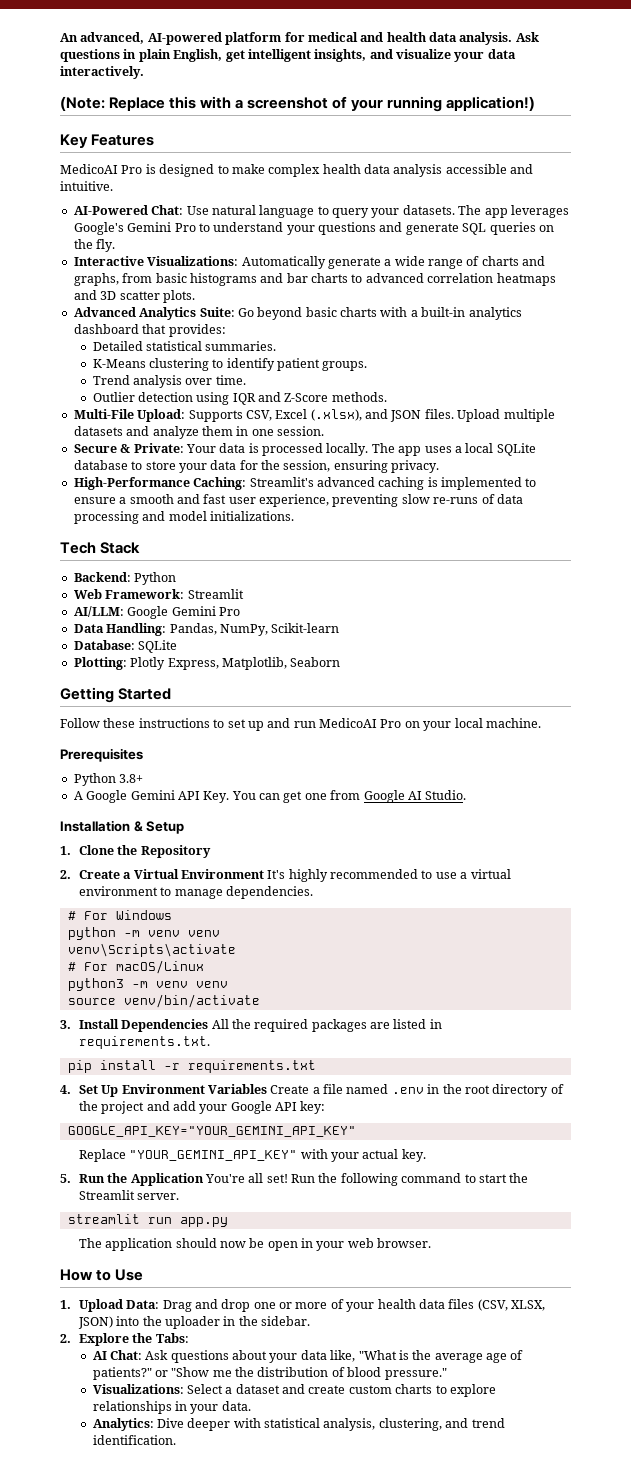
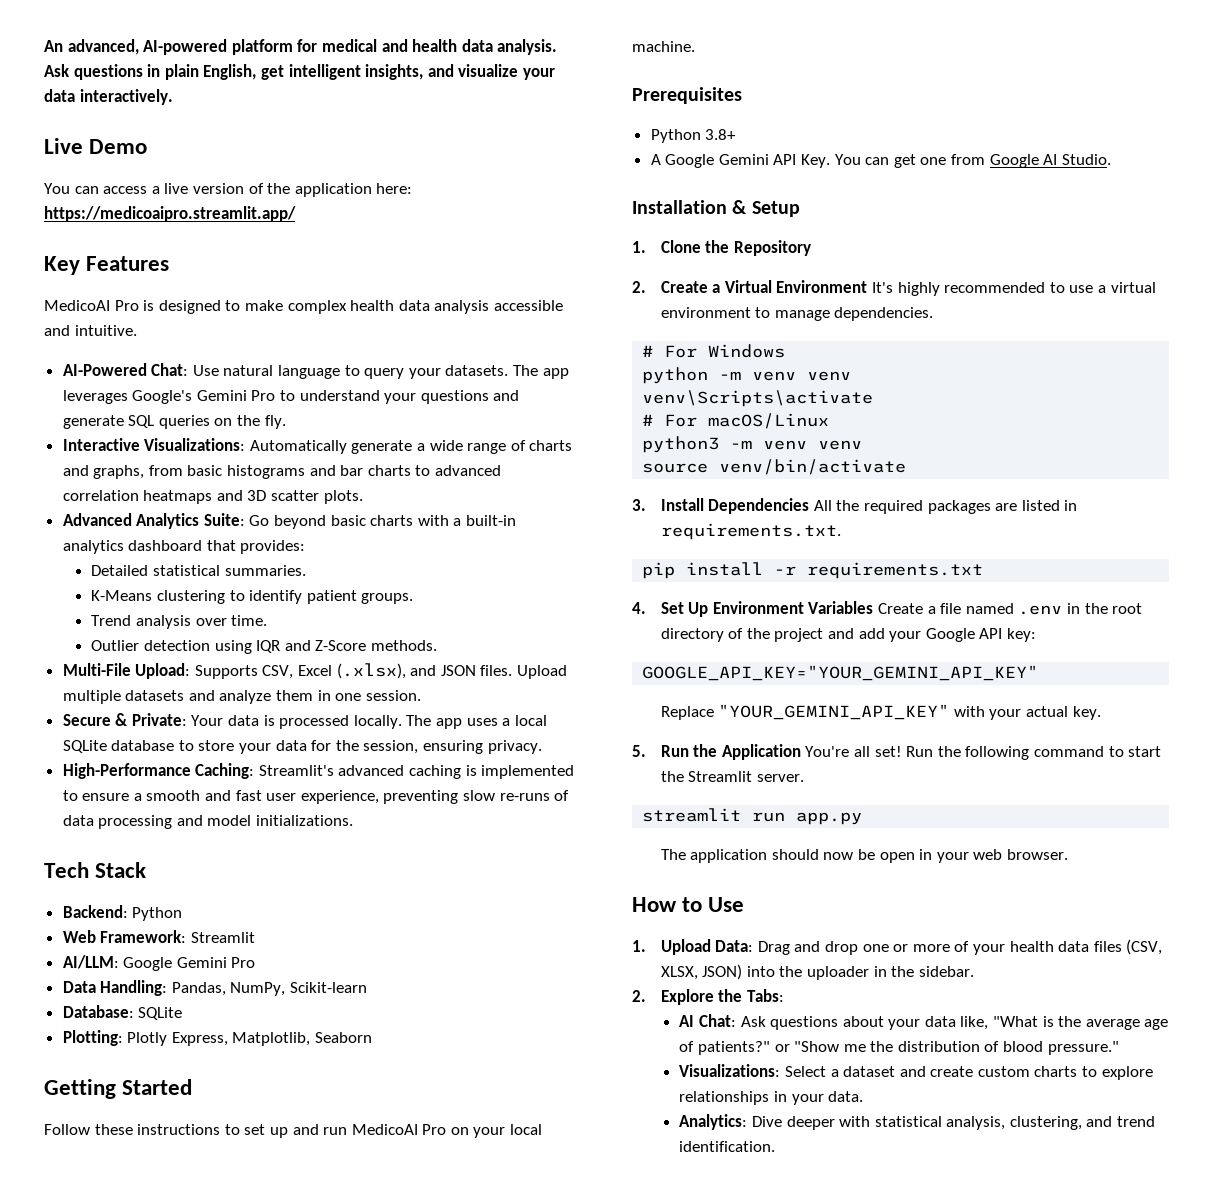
[60,96,536,112] (Note: Replace this with a screenshot of your running application!) -> [44,138,148,154] [44,183,413,197] [44,206,296,222] Live Demo // You can access a live version of the application here: https://medicoaipro.streamlit.app/

